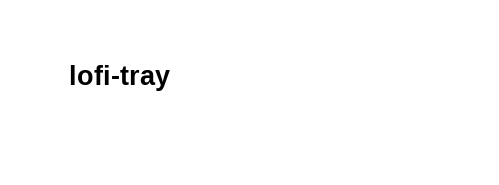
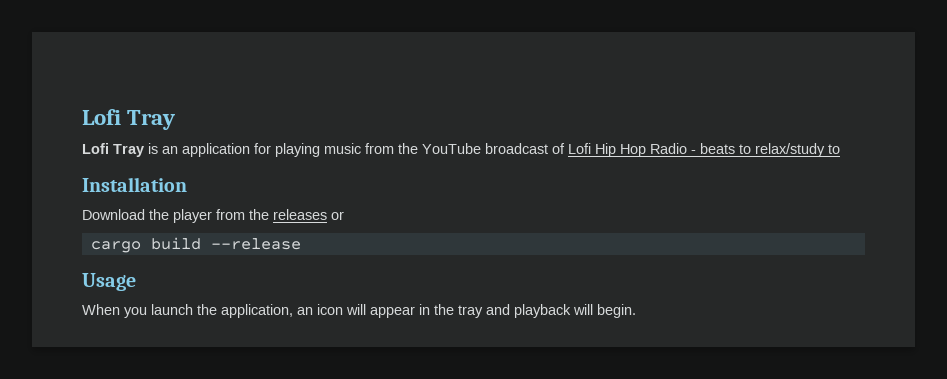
[69,65,170,91] lofi-tray -> [82,109,176,130] [82,143,840,157] [82,177,187,192] [82,209,344,223] [90,237,301,253] [82,273,136,291] [82,304,636,318] Lofi Tray // Lofi Tray is an application for playing music from the YouTube broadcast of Lofi Hip Hop Radio - beats to relax/study to // Installation // Download the player from the releases or // cargo build --release // Usage // When you launch the application, an icon will appear in the tray and playback will begin.

